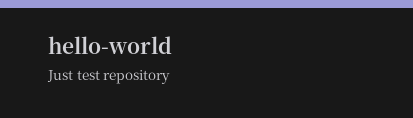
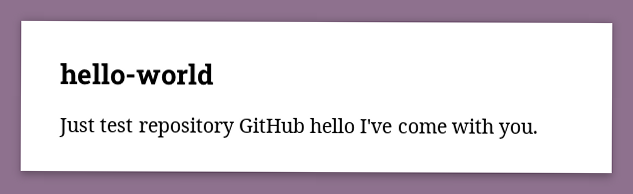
(171, 77) none -> [237,117,539,139] GitHub hello I've come with you.

